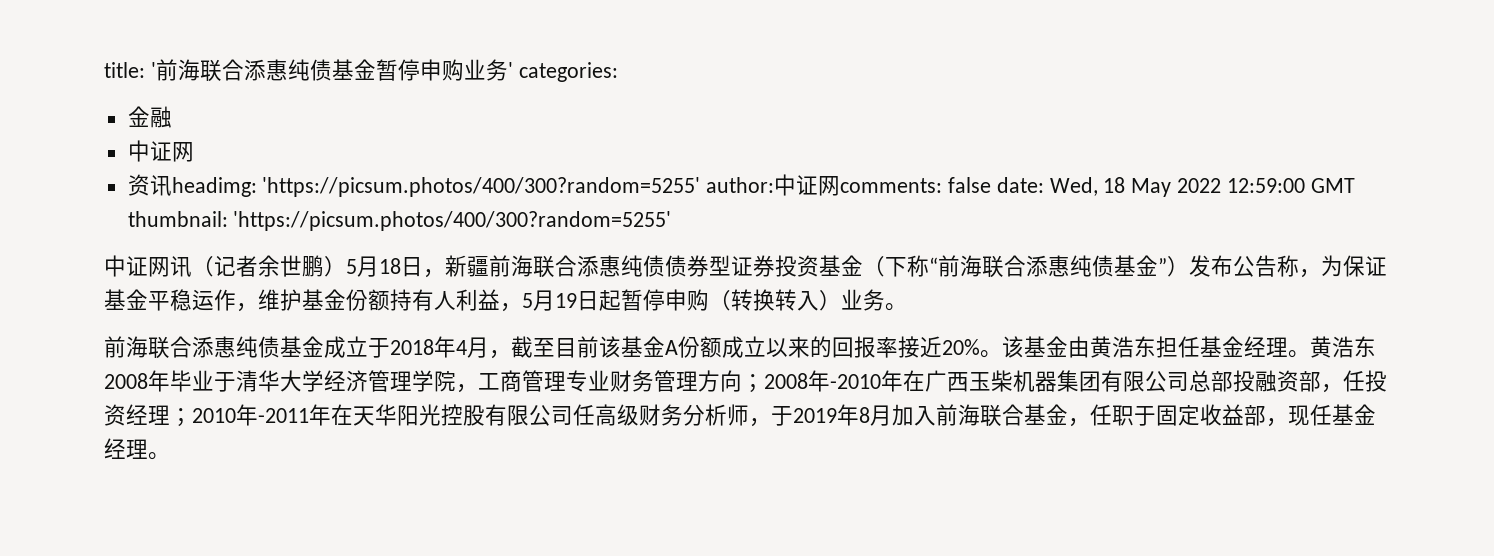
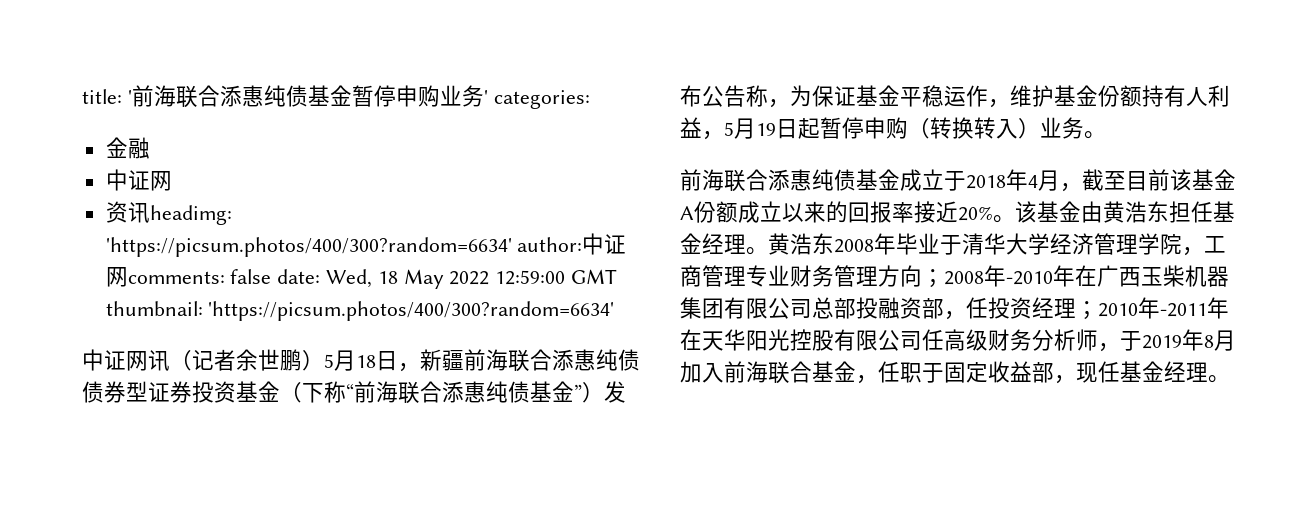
[262,177,701,197] 'https://picsum.photos/400/300?random=5255' -> [105,237,512,257] 'https://picsum.photos/400/300?random=6634'
[233,211,672,231] 'https://picsum.photos/400/300?random=5255' -> [208,301,615,321] 'https://picsum.photos/400/300?random=6634'

